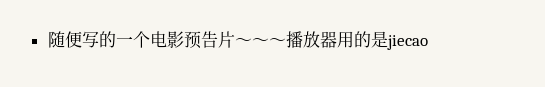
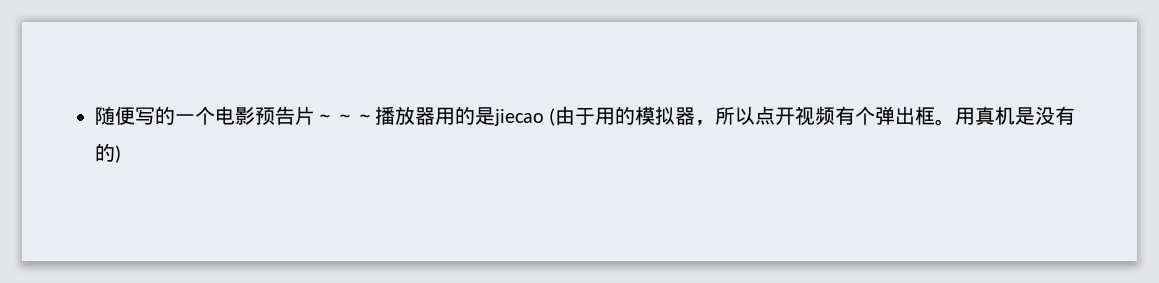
(428, 42) none -> [549,106,1076,126] [95,143,121,163] (由于用的模拟器，所以点开视频有个弹出框。用真机是没有的)

